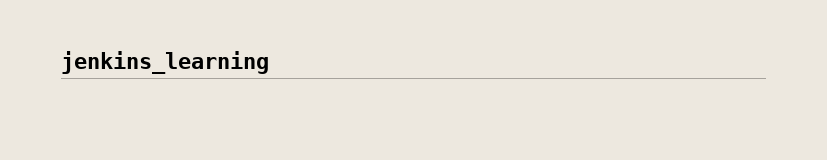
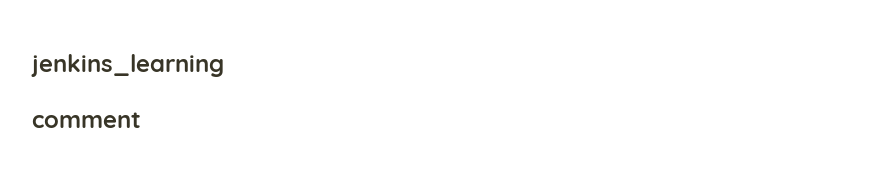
(269, 62) none -> [32,112,141,128] // comment

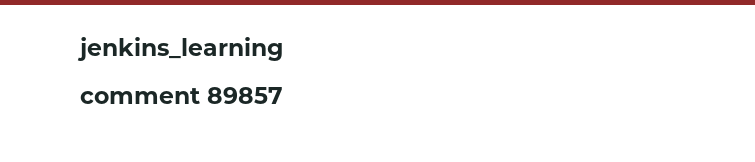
(141, 120) none -> [207,87,283,104] 89857

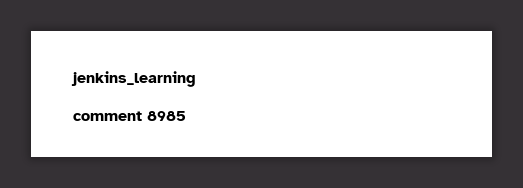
[207,87,283,104] 89857 -> [147,111,186,121] 8985

